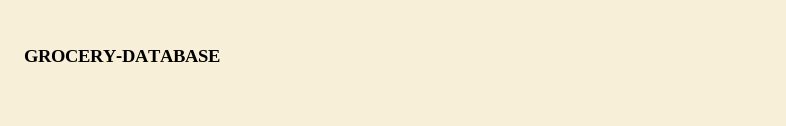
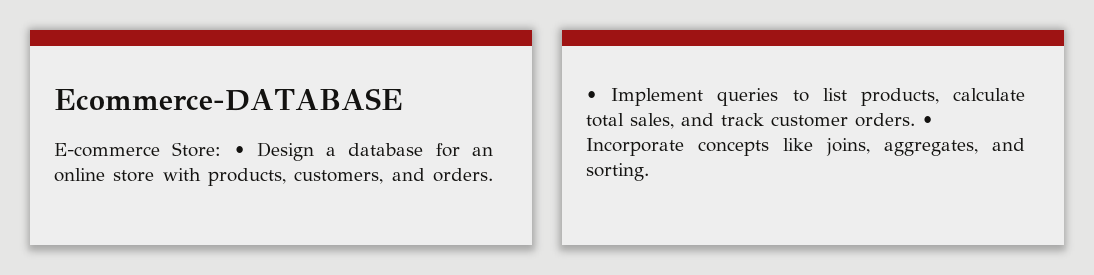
[24,50,220,62] GROCERY-DATABASE -> [54,88,403,111] [54,142,493,161] [54,168,493,186] [586,88,1025,106] [586,113,933,129] [586,138,1025,156] [586,163,649,181] Ecommerce-DATABASE // E-commerce Store: • Design a database for an online store with products, customers, and orders. • Implement queries to list products, calculate total sales, and track customer orders. • Incorporate concepts like joins, aggregates, and sorting.

